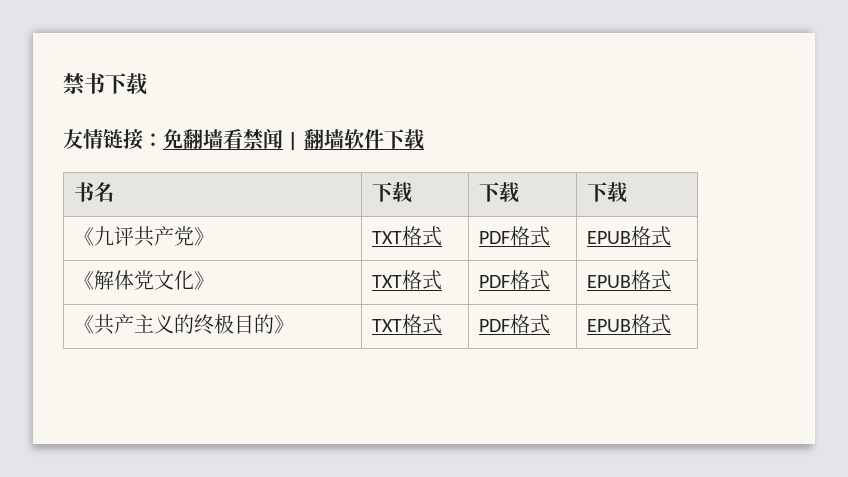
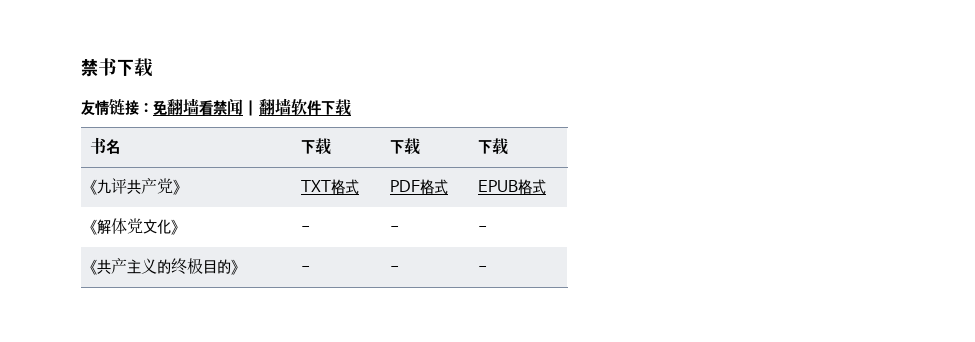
[371,270,442,290] [478,270,550,290] [586,270,671,290] TXT格式 | PDF格式 | EPUB格式 -> [301,226,311,232] [390,226,400,232] [478,226,488,232] - | - | -
[371,314,442,334] [478,314,550,334] [586,314,671,334] TXT格式 | PDF格式 | EPUB格式 -> [301,266,311,272] [390,266,400,272] [478,266,488,272] - | - | -

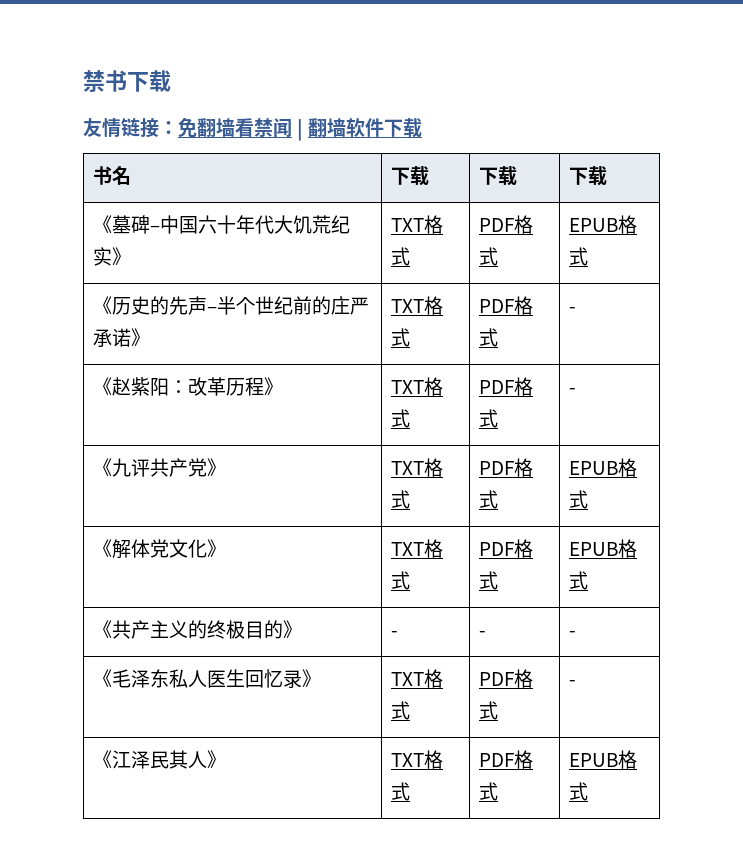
(510, 146) none -> [93,215,351,234] [93,247,132,266] [391,215,444,234] [391,247,411,266] [479,215,534,234] [479,247,499,266] [569,215,638,234] [569,247,589,266] [93,296,370,315] [93,328,151,347] [391,296,444,315] [391,328,411,347] [479,296,534,315] [479,328,499,347] [569,307,577,313] [93,377,284,396] [391,377,444,396] [391,409,411,428] [479,377,534,396] [479,409,499,428] [569,388,577,394] // 《墓碑–中国六十年代大饥荒纪实》 | TXT格式 | PDF格式 | EPUB格式 // 《历史的先声–半个世纪前的庄严承诺》 | TXT格式 | PDF格式 | - // 《赵紫阳：改革历程》 | TXT格式 | PDF格式 | -
[301,226,311,232] [390,226,400,232] [478,226,488,232] - | - | - -> [391,539,444,558] [391,571,411,590] [479,539,534,558] [479,571,499,590] [569,539,638,558] [569,571,589,590] TXT格式 | PDF格式 | EPUB格式
(488, 269) none -> [93,669,322,688] [391,669,444,688] [391,701,411,720] [479,669,534,688] [479,701,499,720] [569,680,577,686] [93,750,227,769] [391,750,444,769] [391,782,411,801] [479,750,534,769] [479,782,499,801] [569,750,638,769] [569,782,589,801] // 《毛泽东私人医生回忆录》 | TXT格式 | PDF格式 | - // 《江泽民其人》 | TXT格式 | PDF格式 | EPUB格式

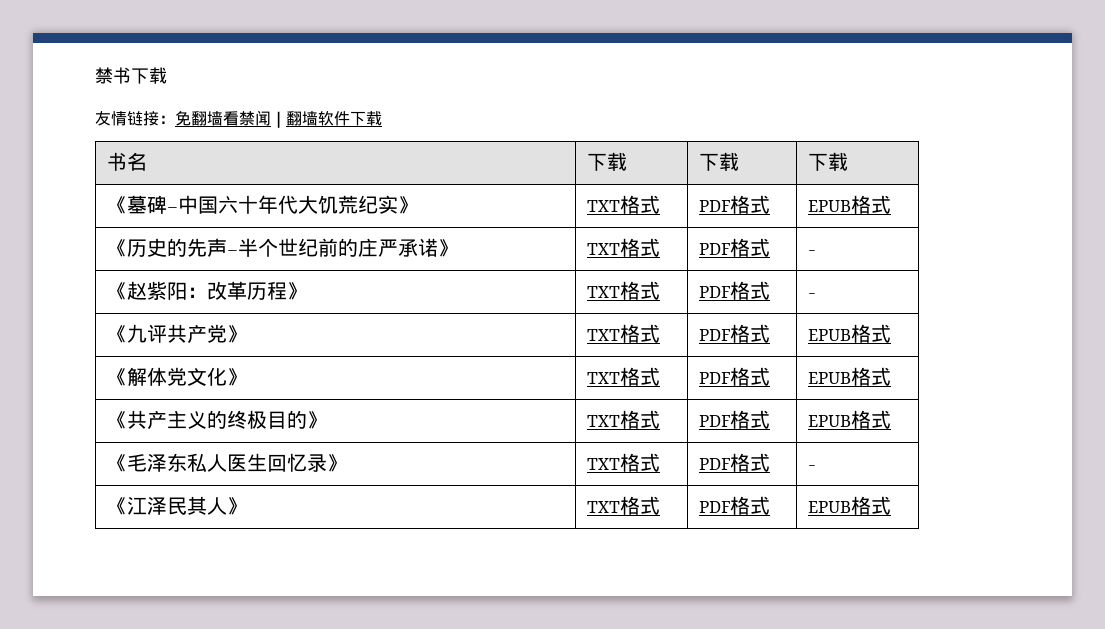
[391,631,399,637] [479,631,487,637] [569,631,577,637] - | - | - -> [586,410,660,429] [698,410,770,429] [807,410,891,429] TXT格式 | PDF格式 | EPUB格式

